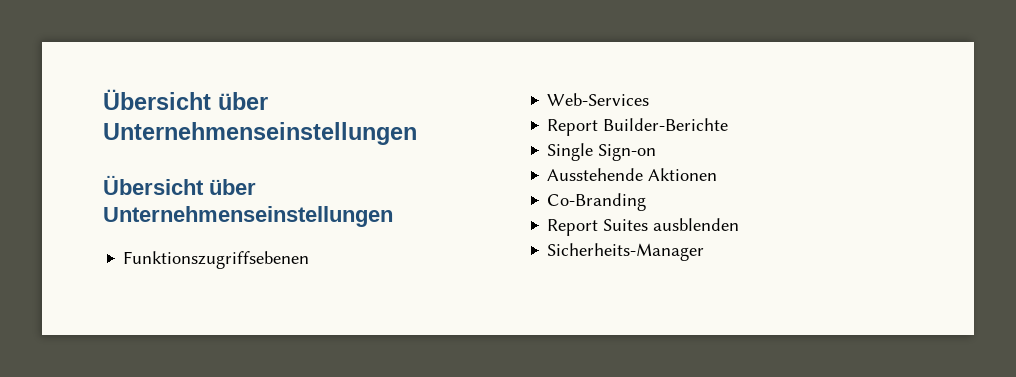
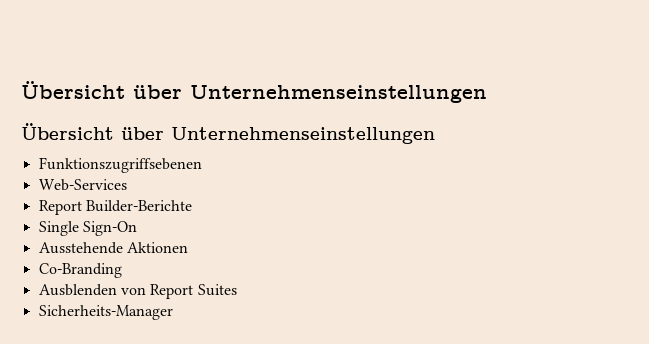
[598,144,657,161] Sign-on -> [82,221,137,236] Sign-On
(647, 202) none -> [38,284,146,296] Ausblenden von
[653,218,740,231] ausblenden -> (237, 290) none

